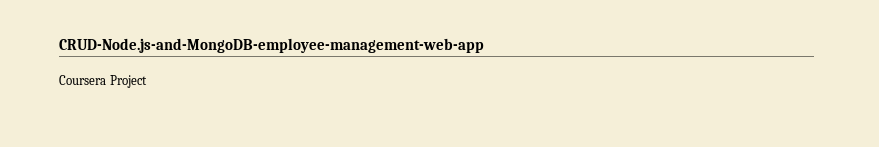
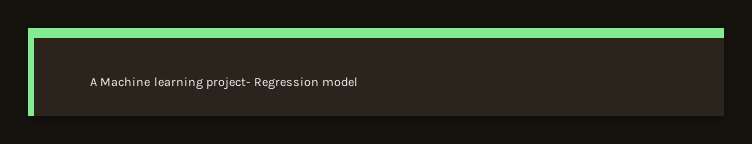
[59,38,484,53] [59,75,147,88] CRUD-Node.js-and-MongoDB-employee-management-web-app // Coursera Project -> [90,77,358,90] A Machine learning project- Regression model

